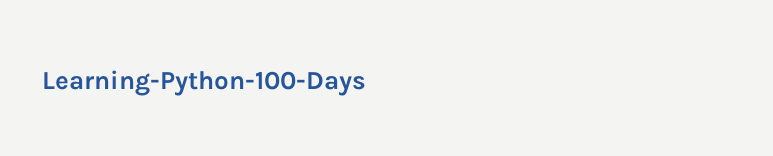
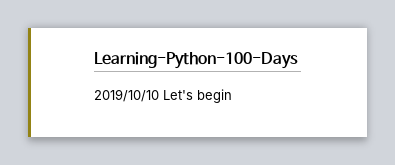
(366, 83) none -> [94,89,232,103] // 2019/10/10 Let's begin

